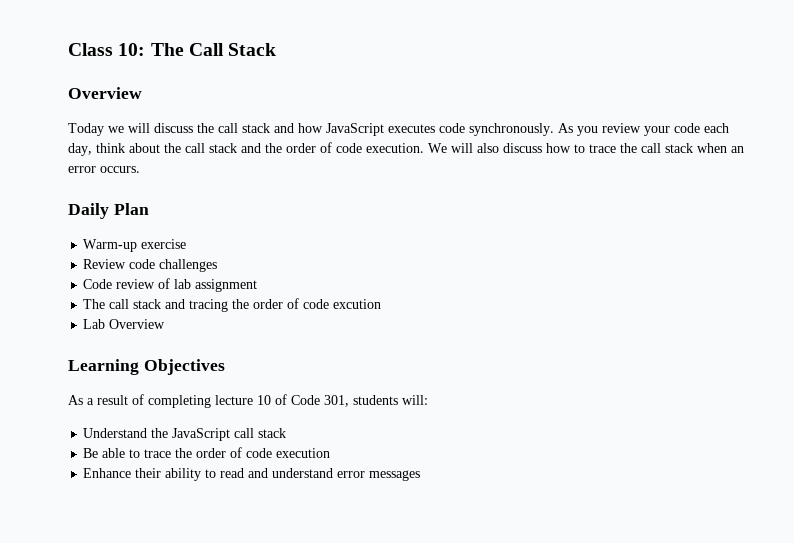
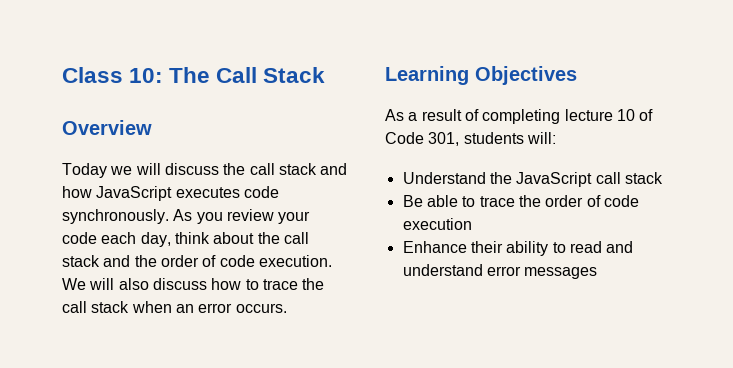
[68,203,149,219] [83,239,187,252] [83,259,218,272] [83,278,258,292] [83,298,382,312] [83,319,166,329] // Daily Plan // Warm-up exercise // Review code challenges // Code review of lab assignment // The call stack and tracing the order of code excution // Lab Overview -> (287, 308) none

